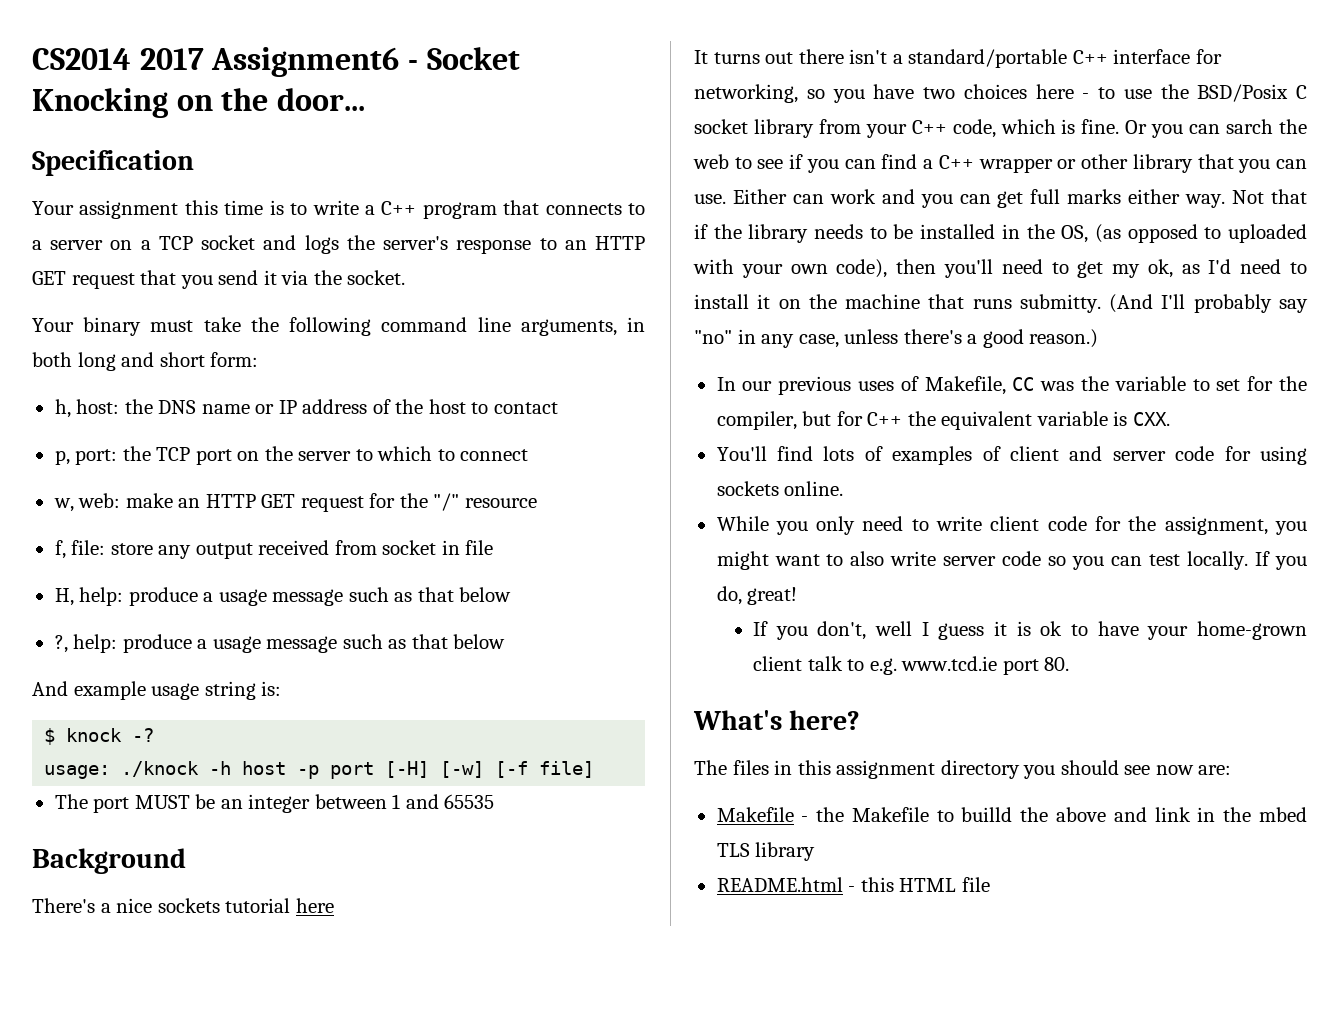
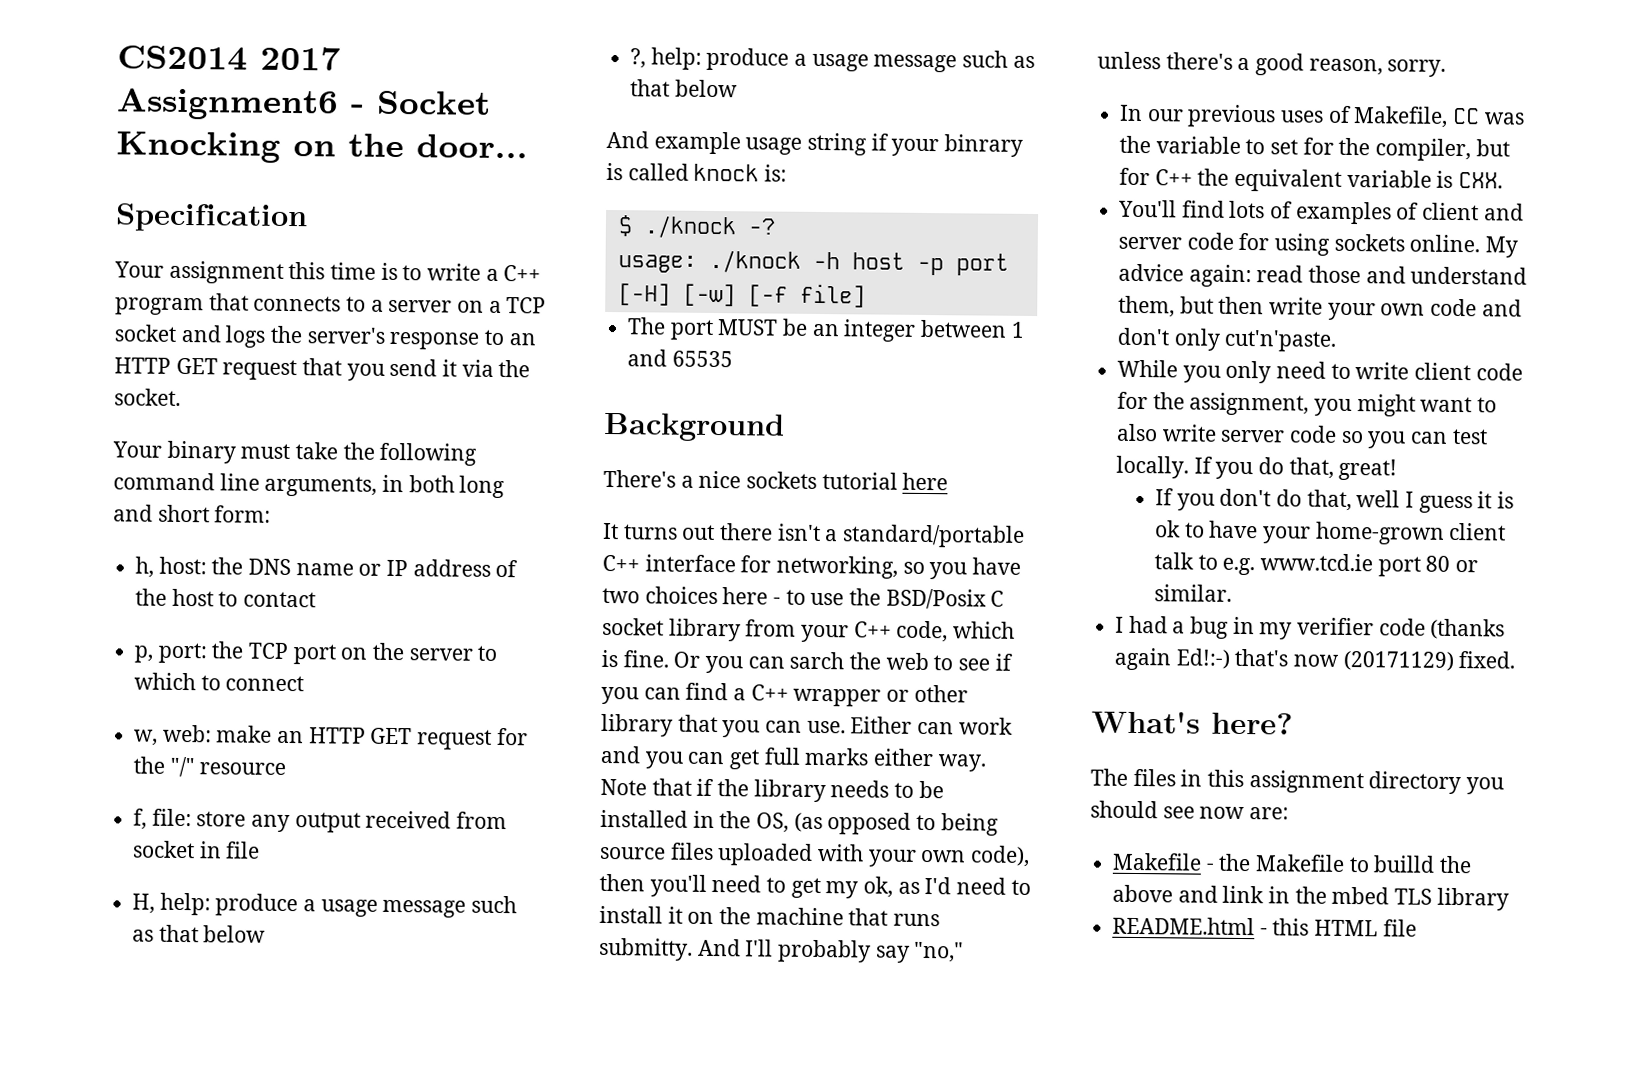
(256, 690) none -> [870,133,1024,157] [606,162,760,182] if your binrary is called knock
[66,728,123,742] knock -> [643,215,737,239] ./knock
[1232,190,1265,204] Not -> [600,778,647,796] Note
(1222, 233) none -> [940,813,999,836] [599,842,714,861] being source files
[1109,294,1154,313] (And -> [697,938,741,957] And
[694,329,839,348] "no" in any case, -> [914,941,965,963] "no,"
[1029,329,1099,348] reason.) -> [1308,58,1447,77] reason, sorry.
(844, 488) none -> [1485,236,1519,258] [1118,263,1528,288] [1118,295,1522,321] [1117,327,1337,352] My advice again: read those and understand them, but then write your own code and don't only cut'n'paste.
[716,586,742,605] do, -> [1258,457,1334,479] do that,
[817,621,867,640] don't, -> [1219,488,1352,512] don't do that,
[1044,657,1070,671] 80. -> [1425,555,1478,573] [1153,584,1232,602] [1115,615,1506,640] [1114,647,1516,671] 80 or similar. // I had a bug in my verifier code (thanks again Ed!:-) that's now (20171129) fixed.

